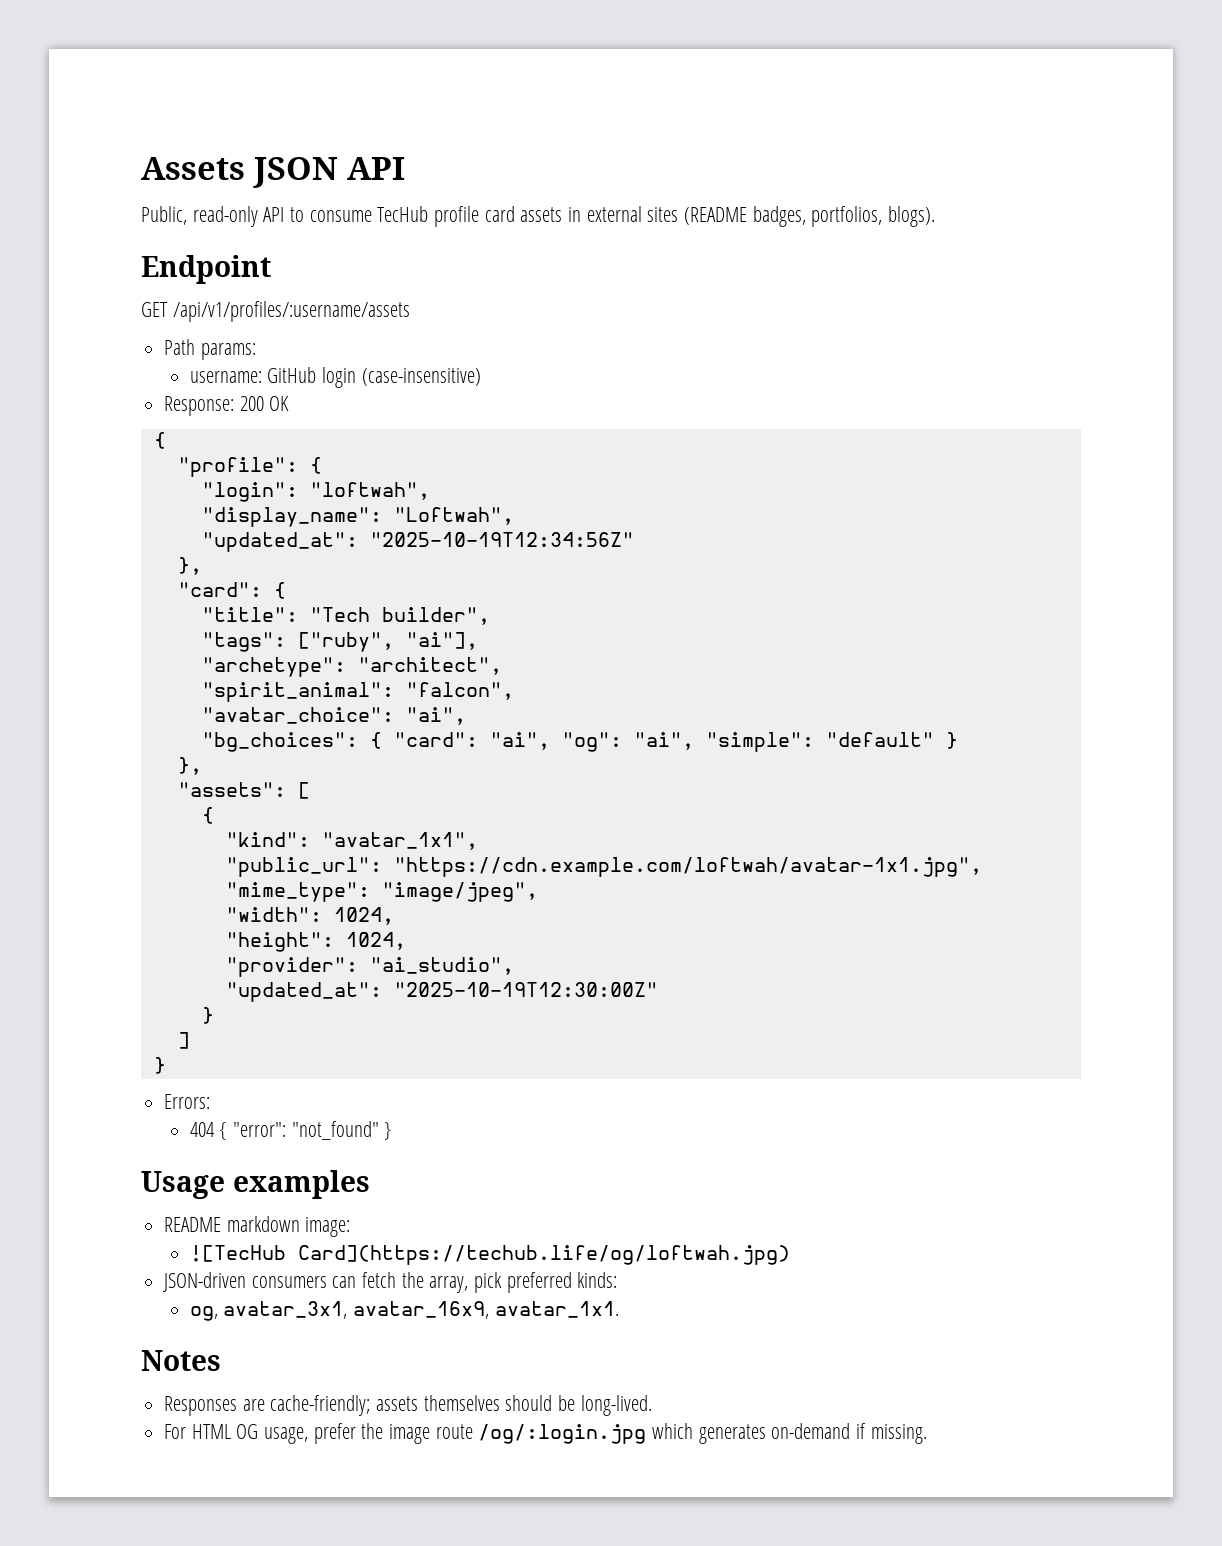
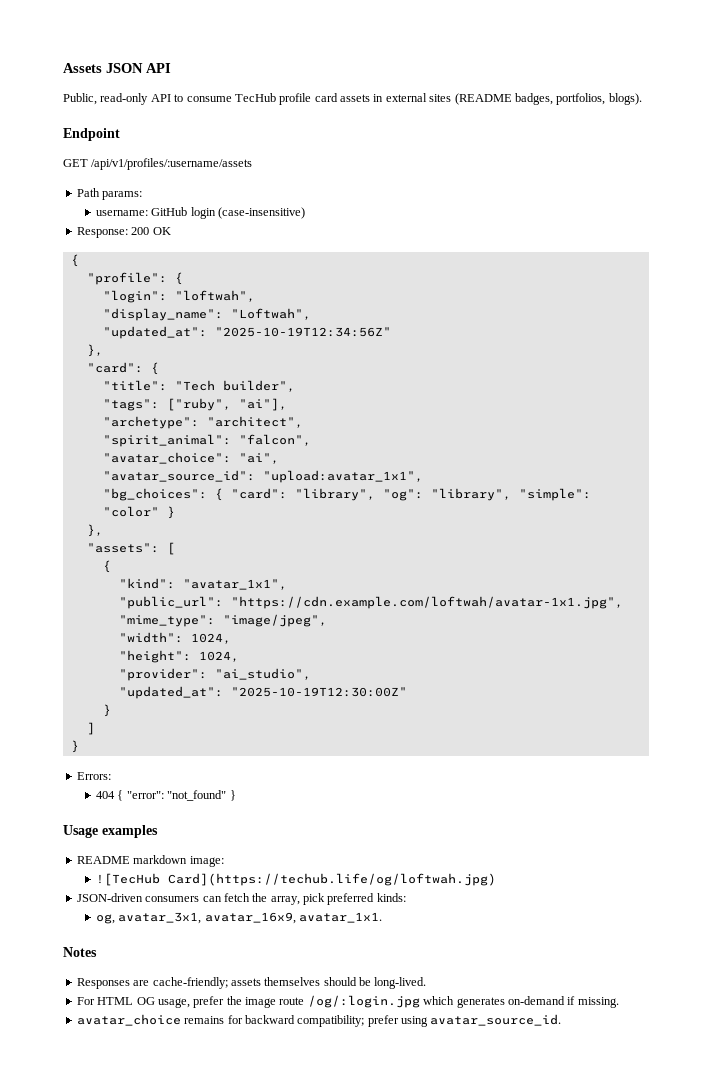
(466, 716) none -> [102,470,423,483] // "avatar_source_id": "upload:avatar_1x1",
[489,732,934,752] "ai", "og": "ai", "simple": "default" -> [294,488,591,501] [102,506,159,517] "library", "og": "library", "simple": "color"
(927, 1434) none -> [76,1014,562,1027] // avatar_choice remains for backward compatibility; prefer using avatar_source_id.

